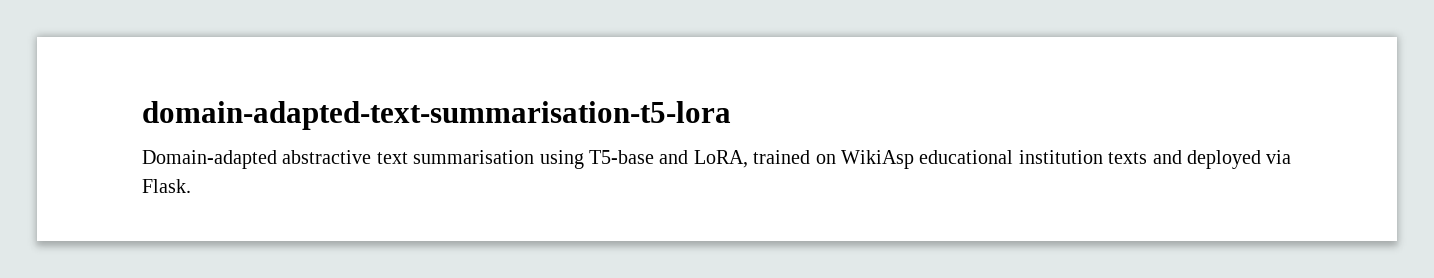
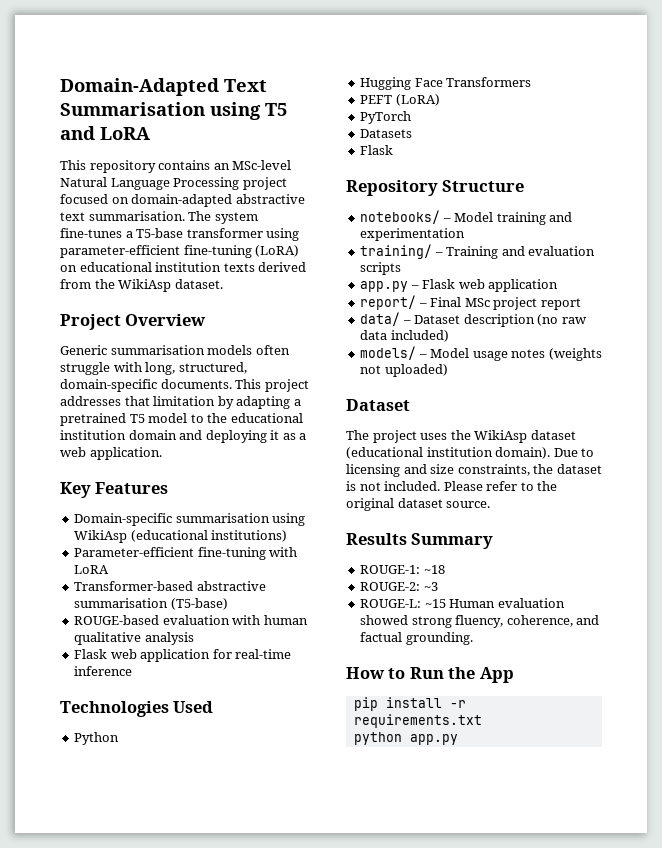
[142,101,731,130] [142,150,1292,169] [142,179,191,193] domain-adapted-text-summarisation-t5-lora // Domain-adapted abstractive text summarisation using T5-base and LoRA, trained on WikiAsp educational institution texts and deployed via Flask. -> [60,78,267,96] [60,102,287,120] [60,126,150,140] [60,160,292,173] [60,177,287,190] [60,194,305,207] [60,211,258,224] [60,228,300,241] [60,245,300,258] [60,262,307,272] [60,279,223,292] [60,314,207,330] [60,345,290,355] [60,362,247,375] [60,379,309,392] [60,396,301,409] [60,413,303,426] [60,430,307,443] [60,447,162,460] [60,482,169,498] [74,513,306,526] [74,530,288,543] [74,547,298,560] [74,565,110,574] [74,581,266,591] [74,598,228,610] [74,615,308,625] [74,632,194,645] [74,649,292,662] [74,666,133,676] [60,701,214,717] [74,732,120,745] [360,77,532,90] [360,94,440,106] [360,111,412,124] [360,129,413,138] [360,145,394,155] [346,180,525,196] [360,210,573,225] [360,228,466,241] [360,244,596,259] [360,262,402,275] [360,279,559,292] [360,295,581,310] [360,312,587,327] [360,330,449,342] [360,346,602,361] [360,364,448,377] [346,399,410,411] [346,430,576,443] [346,447,595,459] [346,464,602,477] [346,481,558,491] [346,498,491,511] [346,533,494,549] [360,565,445,574] [360,582,438,591] [360,598,565,608] [360,615,600,628] [360,632,473,645] [346,667,514,683] [353,697,466,711] [353,714,482,728] [353,732,458,745] Domain-Adapted Text Summarisation using T5 and LoRA // This repository contains an MSc-level Natural Language Processing project focused on domain-adapted abstractive text summarisation. The system fine-tunes a T5-base transformer using parameter-efficient fine-tuning (LoRA) on educational institution texts derived from the WikiAsp dataset. // Project Overview // Generic summarisation models often struggle with long, structured, domain-specific documents. This project addresses that limitation by adapting a pretrained T5 model to the educational institution domain and deploying it as a web application. // Key Features // Domain-specific summarisation using WikiAsp (educational institutions) // Parameter-efficient fine-tuning with LoRA // Transformer-based abstractive summarisation (T5-base) // ROUGE-based evaluation with human qualitative analysis // Flask web application for real-time inference // Technologies Used // Python // Hugging Face Transformers // PEFT (LoRA) // PyTorch // Datasets // Flask // Repository Structure // notebooks/ – Model training and experimentation // training/ – Training and evaluation scripts // app.py – Flask web application // report/ – Final MSc project report // data/ – Dataset description (no raw data included) // models/ – Model usage notes (weights not uploaded) // Dataset // The project uses the WikiAsp dataset (educational institution domain). Due to licensing and size constraints, the dataset is not included. Please refer to the original dataset source. // Results Summary // ROUGE-1: ~18 // ROUGE-2: ~3 // ROUGE-L: ~15 Human evaluation showed strong fluency, coherence, and factual grounding. // How to Run the App // pip install -r requirements.txt // python app.py

